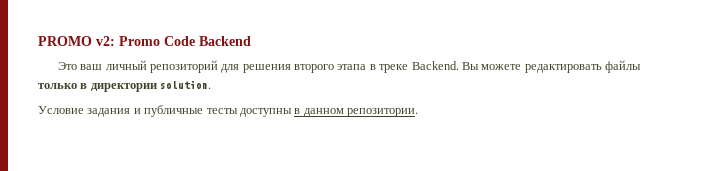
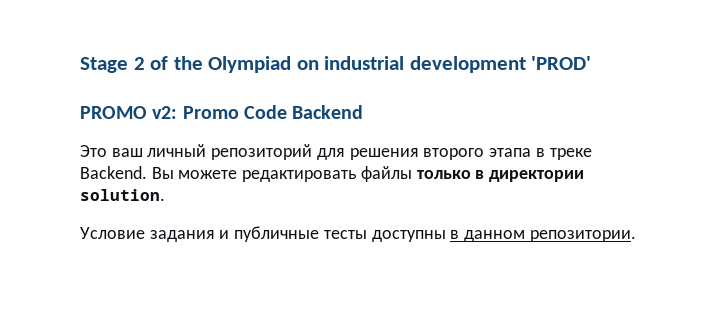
(38, 41) none -> [80,56,592,73] Stage 2 of the Olympiad on industrial development 'PROD' //

